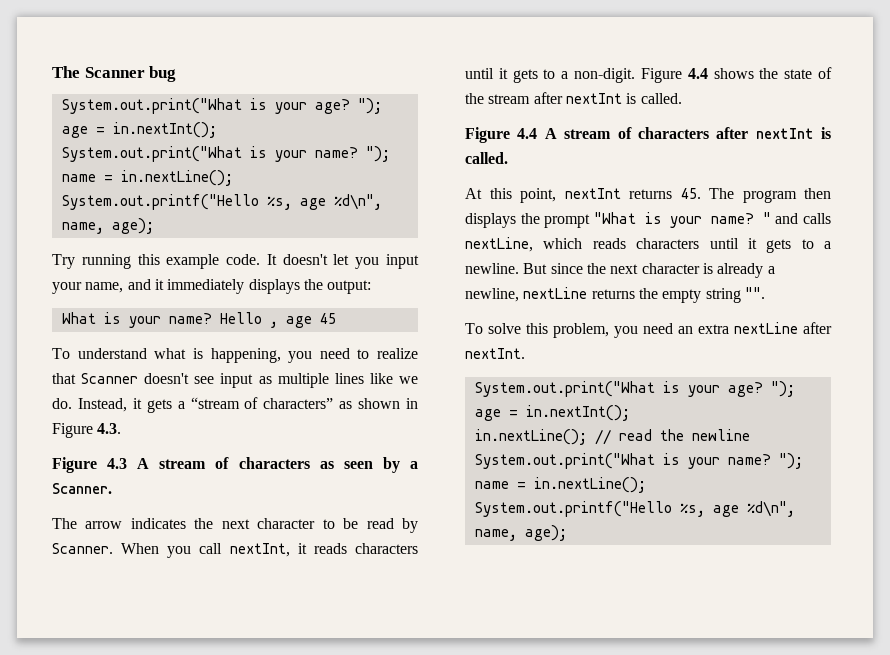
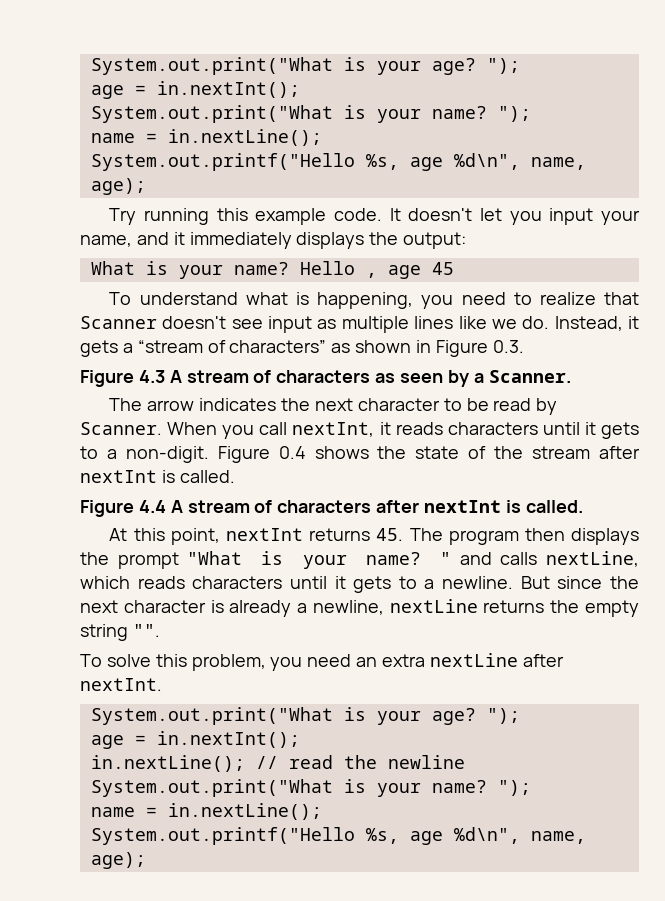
[52,66,177,82] The Scanner bug // -> (90, 66) none
[97,423,122,434] 4.3. -> [492,340,524,353] 0.3.
[687,68,708,79] 4.4 -> [278,446,306,459] 0.4

